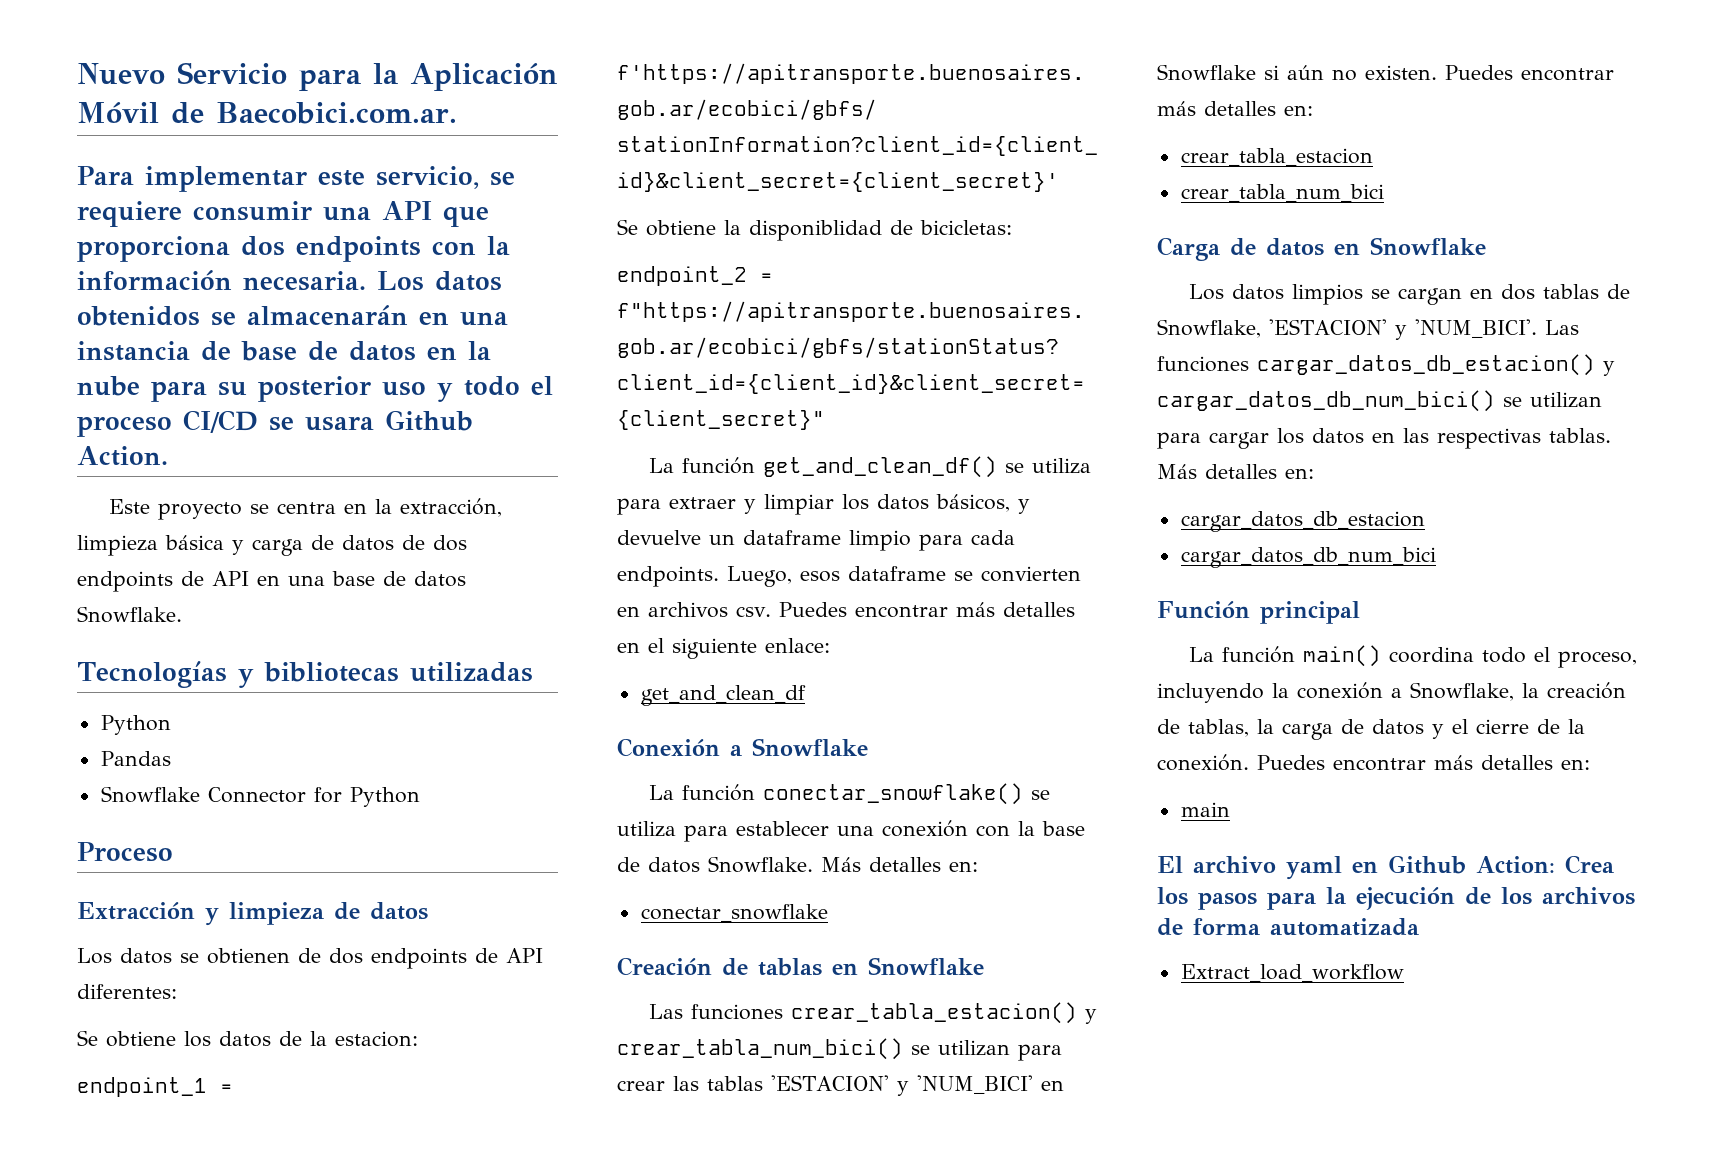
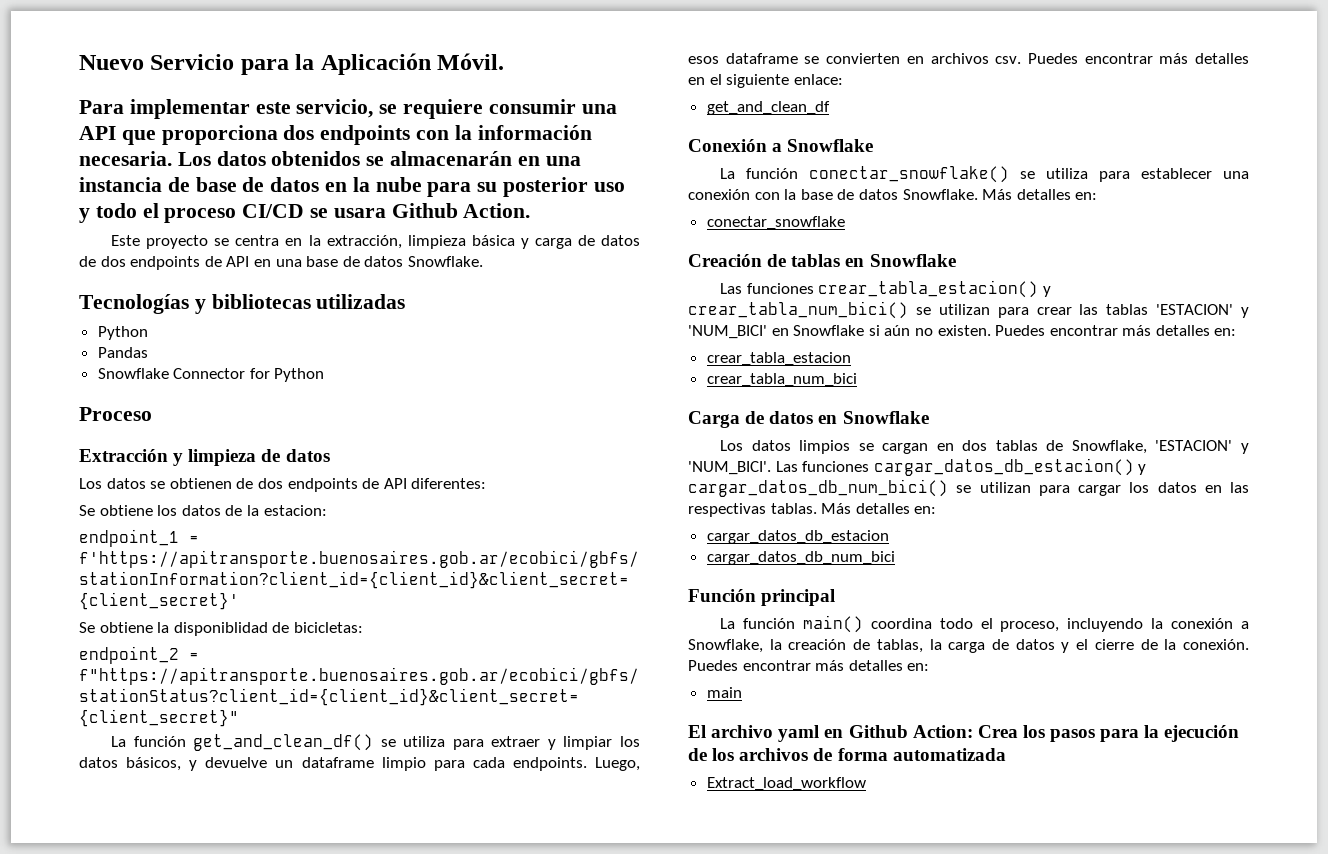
[77,102,457,124] Móvil de Baecobici.com.ar. -> [437,53,505,70] Móvil.

